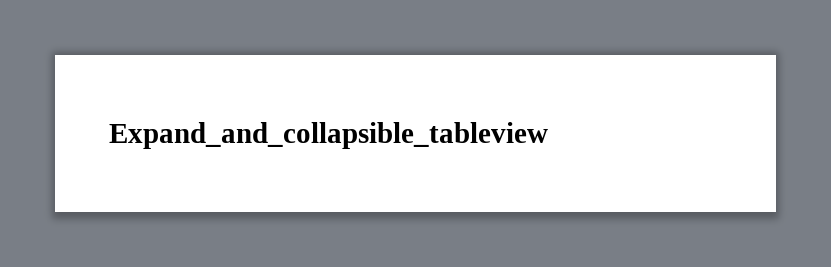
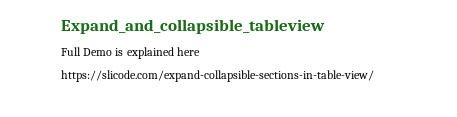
(548, 135) none -> [61,47,200,59] [61,70,374,82] // Full Demo is explained here // https://slicode.com/expand-collapsible-sections-in-table-view/

